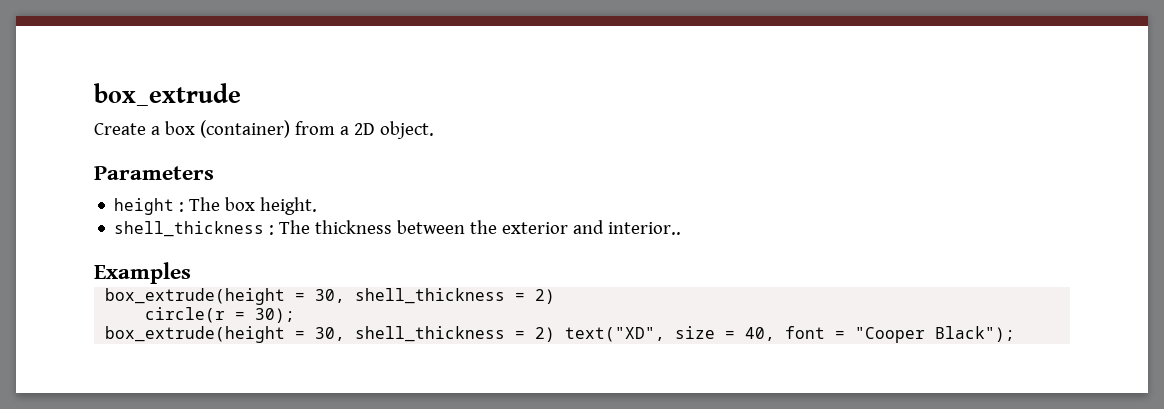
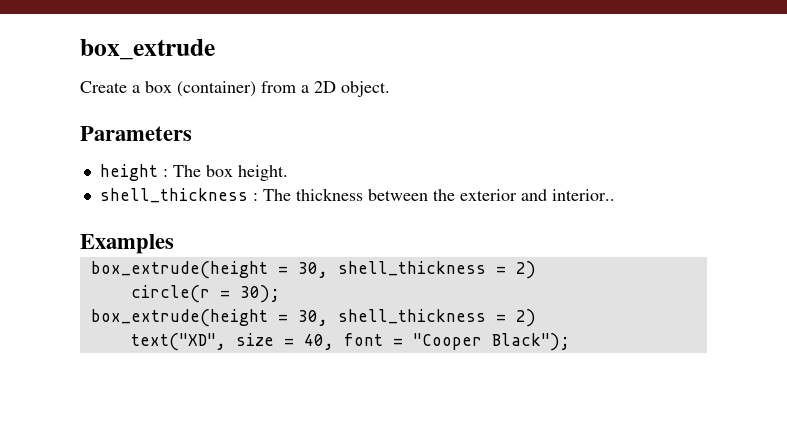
(556, 334) none -> (536, 318) //

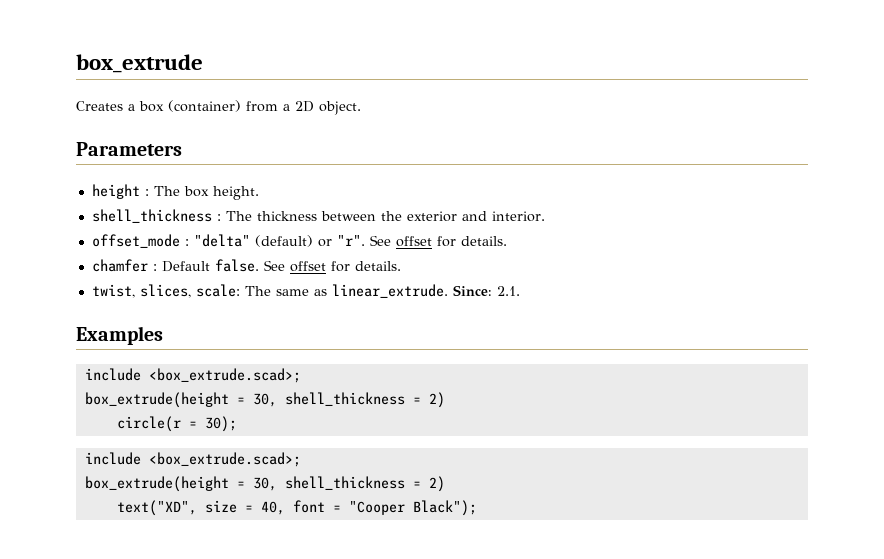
[80,81,127,93] Create -> [76,101,123,111] Creates
[551,189,615,201] interior.. -> [491,211,545,222] [91,234,507,248] [91,259,401,272] [91,284,520,298] interior. // offset_mode : "delta" (default) or "r". See offset for details. // chamfer : Default false. See offset for details. // twist, slices, scale: The same as linear_extrude. Since: 2.1.
(174, 244) none -> [84,368,301,383] // include <box_extrude.scad>;
(280, 294) none -> [84,452,301,467] // include <box_extrude.scad>;

